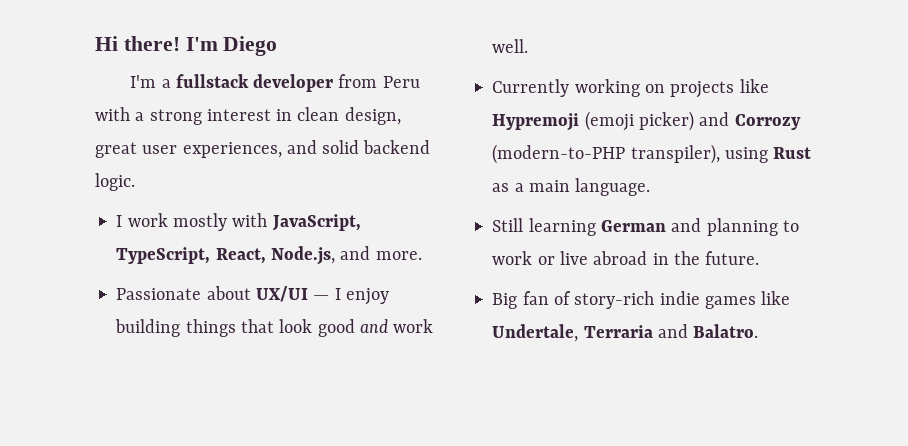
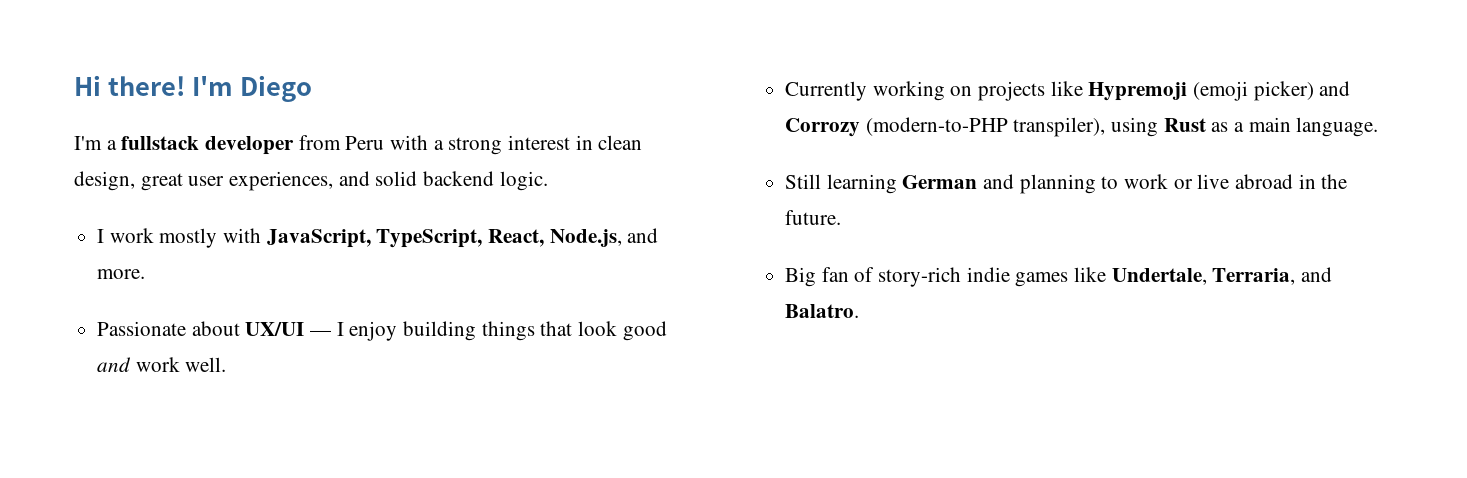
[583,325,653,338] Terraria -> [1212,268,1296,285] Terraria,

